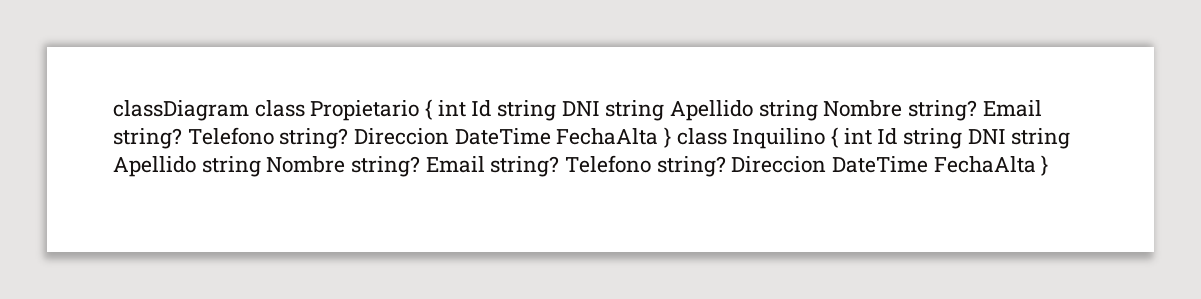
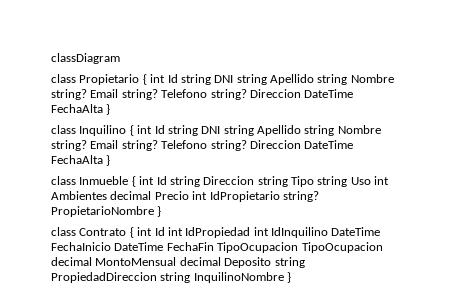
(249, 110) none -> (120, 58) //
(672, 137) none -> (111, 109) //
(1049, 165) none -> [51,176,390,187] [51,191,319,202] [51,206,162,217] [51,227,381,238] [51,242,383,253] [51,257,305,268] [51,272,292,283] // class Inmueble { int Id string Direccion string Tipo string Uso int Ambientes decimal Precio int IdPropietario string? PropietarioNombre } // class Contrato { int Id int IdPropiedad int IdInquilino DateTime FechaInicio DateTime FechaFin TipoOcupacion TipoOcupacion decimal MontoMensual decimal Deposito string PropiedadDireccion string InquilinoNombre }

